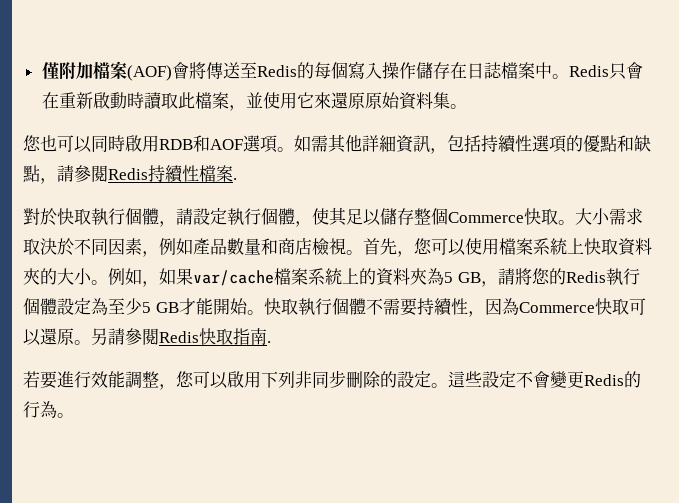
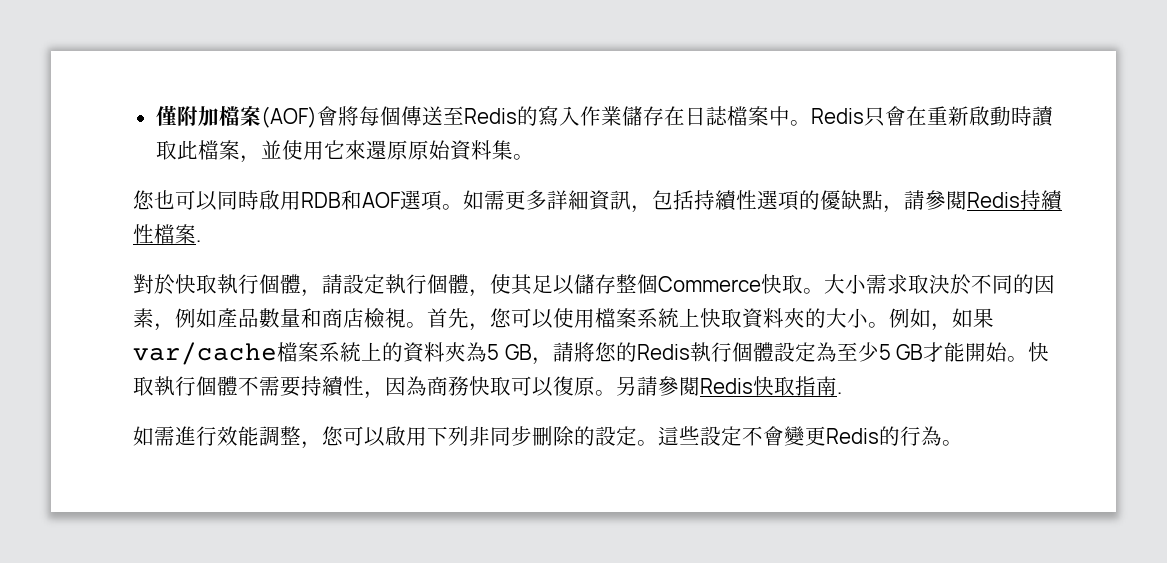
(206, 70) none -> [358,106,401,126] 每個
[313,61,416,79] 每個寫入操作 -> [537,106,622,126] 寫入作業
[328,134,362,153] 其他 -> [505,190,547,210] 更多
[600,135,634,152] 點和 -> (841, 200) none
(108, 246) none -> [1013,274,1034,294] 的
[518,302,595,313] Commerce -> [427,376,469,396] 商務
[40,328,57,345] 還 -> [553,376,574,396] 復
[23,371,57,389] 若要 -> [133,426,175,446] 如需

